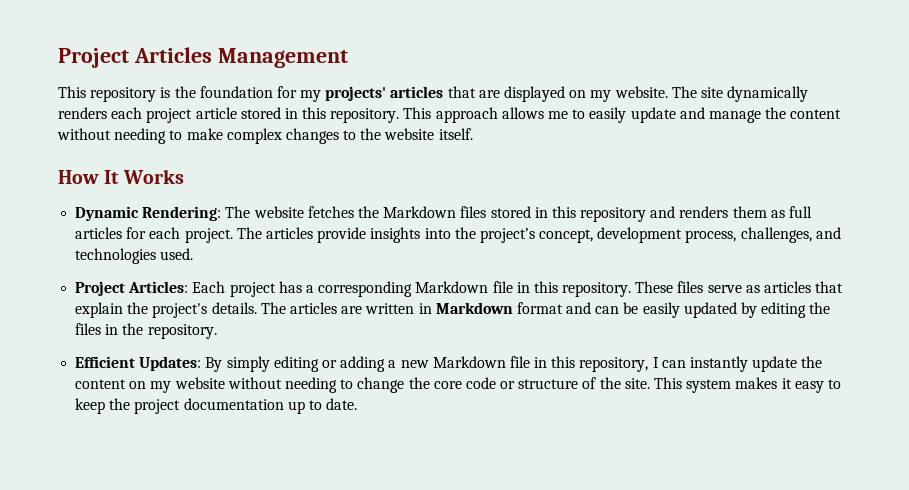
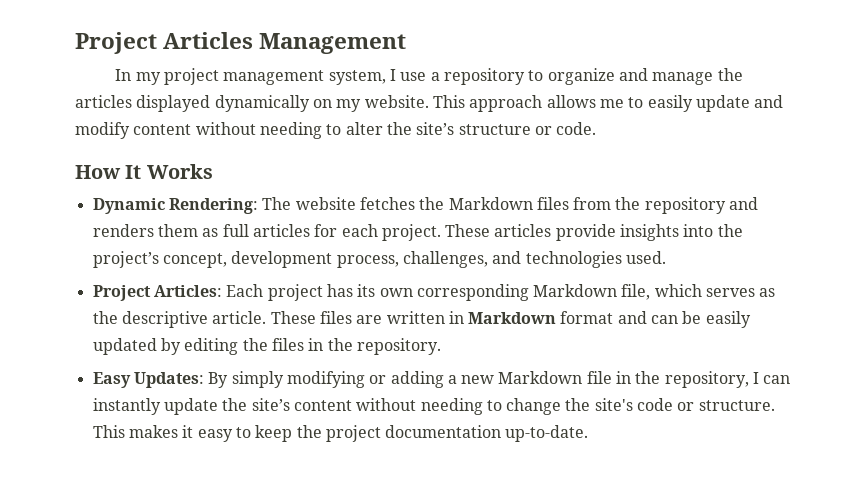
[58,86,809,102] [58,107,400,123] This repository is the foundation for my projects' articles that are displayed on my website. The site dynamically renders each project article stored in this repository. -> [115,68,743,85] [75,95,429,112] In my project management system, I use a repository to organize and manage the articles displayed dynamically on my website.
[708,107,842,123] [57,128,473,144] manage the content without needing to make complex changes to the website itself. -> [75,122,597,139] modify content without needing to alter the site’s structure or code.
[490,206,576,218] stored in this -> [573,197,641,210] from the
[236,227,262,239] The -> [445,224,491,237] These
[305,281,844,297] [75,302,337,318] a corresponding Markdown file in this repository. These files serve as articles that explain the project's details. The articles -> [357,284,776,301] [92,311,352,328] its own corresponding Markdown file, which serves as the descriptive article. These files
[75,356,136,368] Efficient -> [92,372,131,388] Easy
[273,356,319,372] editing -> [286,371,365,388] modifying
[551,356,576,368] this -> [635,371,661,384] the
[75,377,225,393] content on my website -> [251,398,352,411] site’s content
[433,381,462,389] core -> [594,398,633,411] site's
[518,377,732,393] structure of the site. This system -> [698,400,775,411] [92,425,125,438] structure. This
[287,398,358,414] up to date. -> [505,425,589,442] up-to-date.

